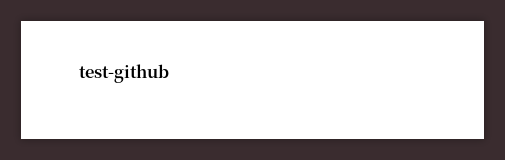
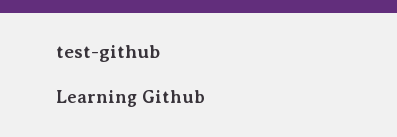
(169, 73) none -> [56,90,205,107] // Learning Github

